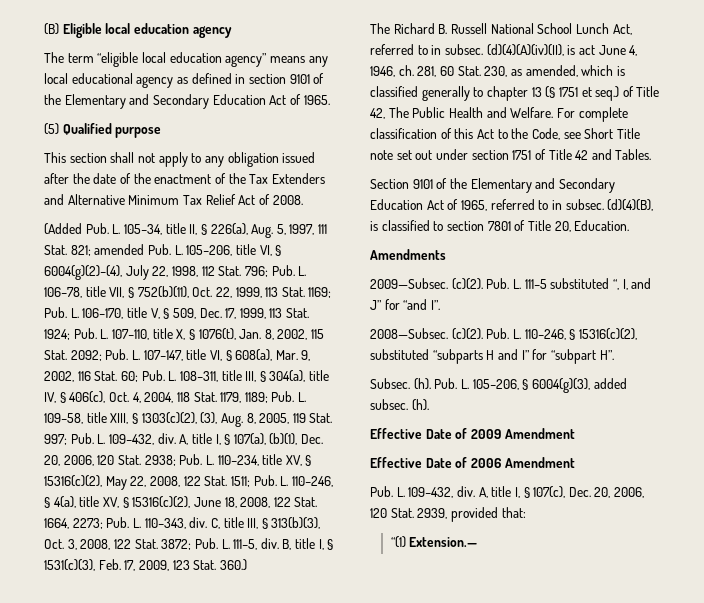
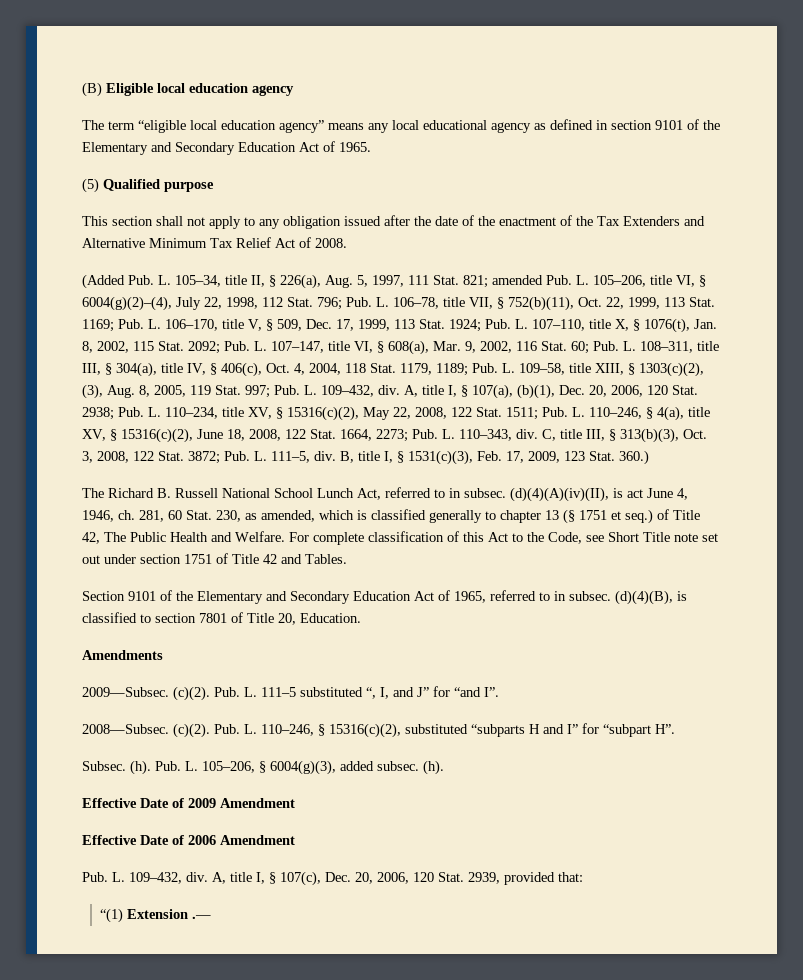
[409,537,478,547] Extension.— -> [127,909,212,919] Extension .—

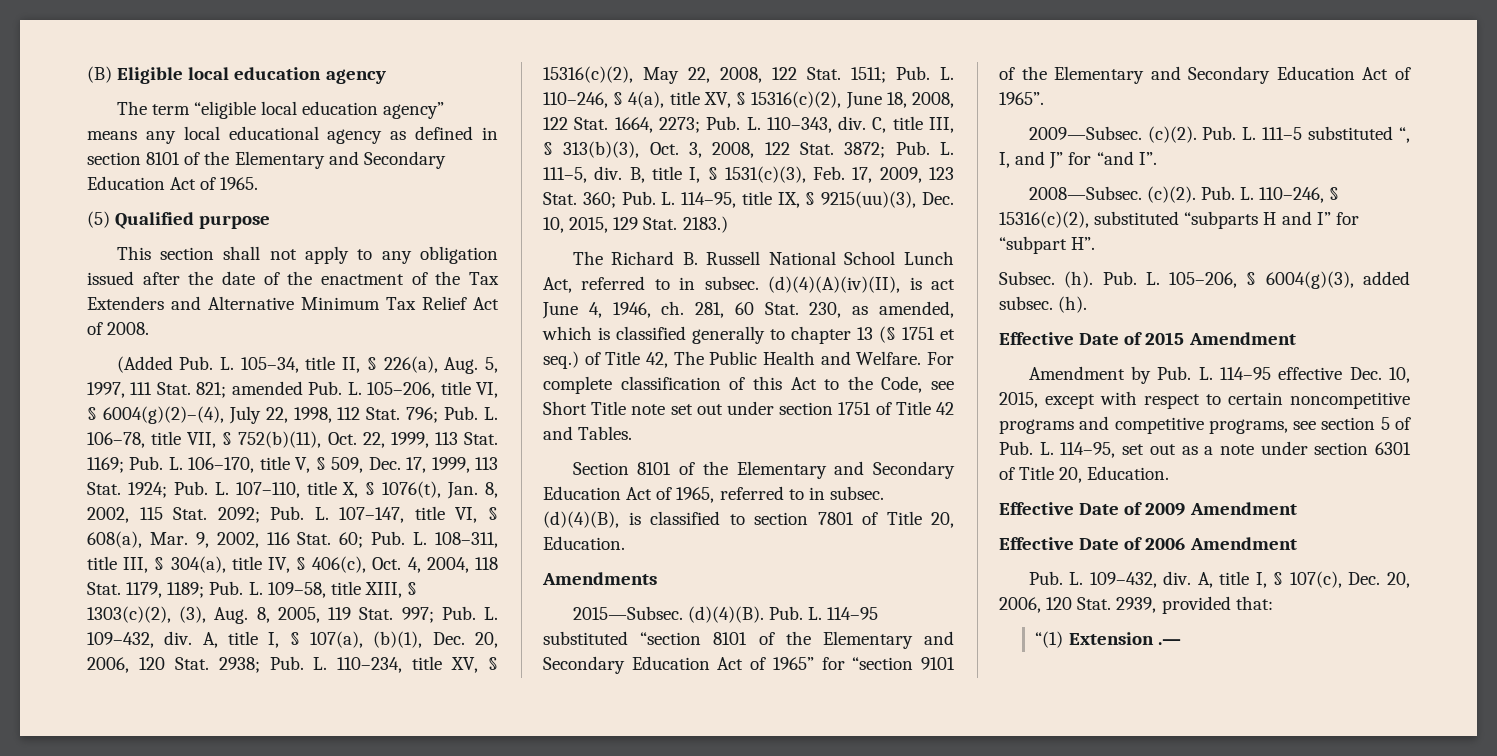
[655,120,683,130] 9101 -> [146,152,181,165] 8101
[619,450,649,465] 360.) -> [582,191,954,208] [543,216,728,233] 360; Pub. L. 114–95, title IX, § 9215(uu)(3), Dec. 10, 2015, 129 Stat. 2183.)
[128,591,156,601] 9101 -> [637,462,672,475] 8101
(163, 655) none -> [572,606,879,623] [543,631,955,649] [543,656,955,674] [999,66,1411,84] [999,92,1044,105] // 2015—Subsec. (d)(4)(B). Pub. L. 114–95 substituted “section 8101 of the Elementary and Secondary Education Act of 1965” for “section 9101 of the Elementary and Secondary Education Act of 1965”.
(444, 767) none -> [999,332,1296,345] [1028,366,1410,384] [999,391,1410,409] [999,416,1411,434] [999,441,1411,458] [999,466,1170,483] // Effective Date of 2015 Amendment // Amendment by Pub. L. 114–95 effective Dec. 10, 2015, except with respect to certain noncompetitive programs and competitive programs, see section 5 of Pub. L. 114–95, set out as a note under section 6301 of Title 20, Education.

